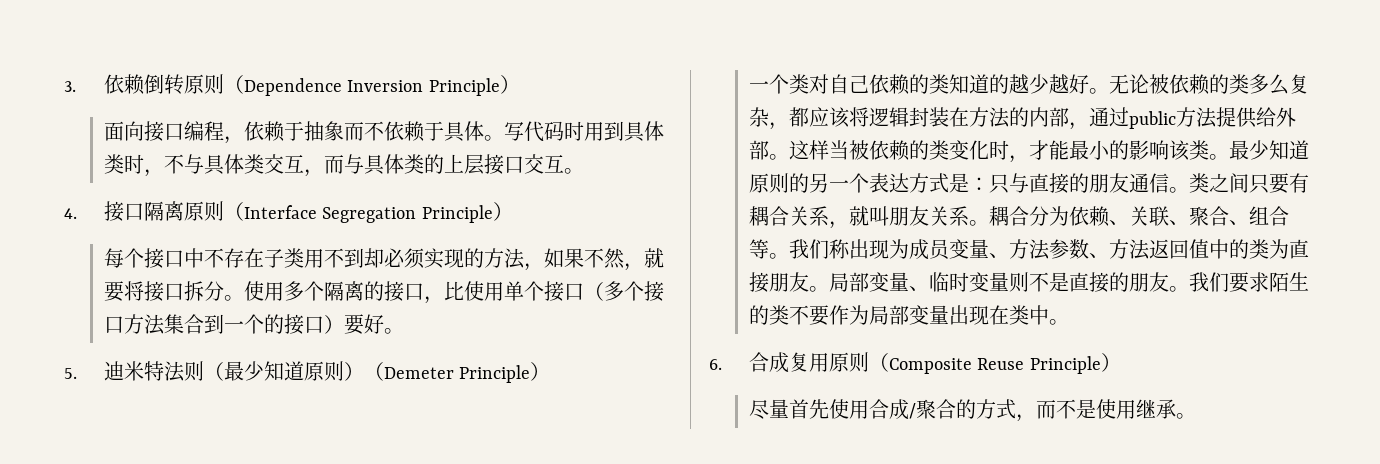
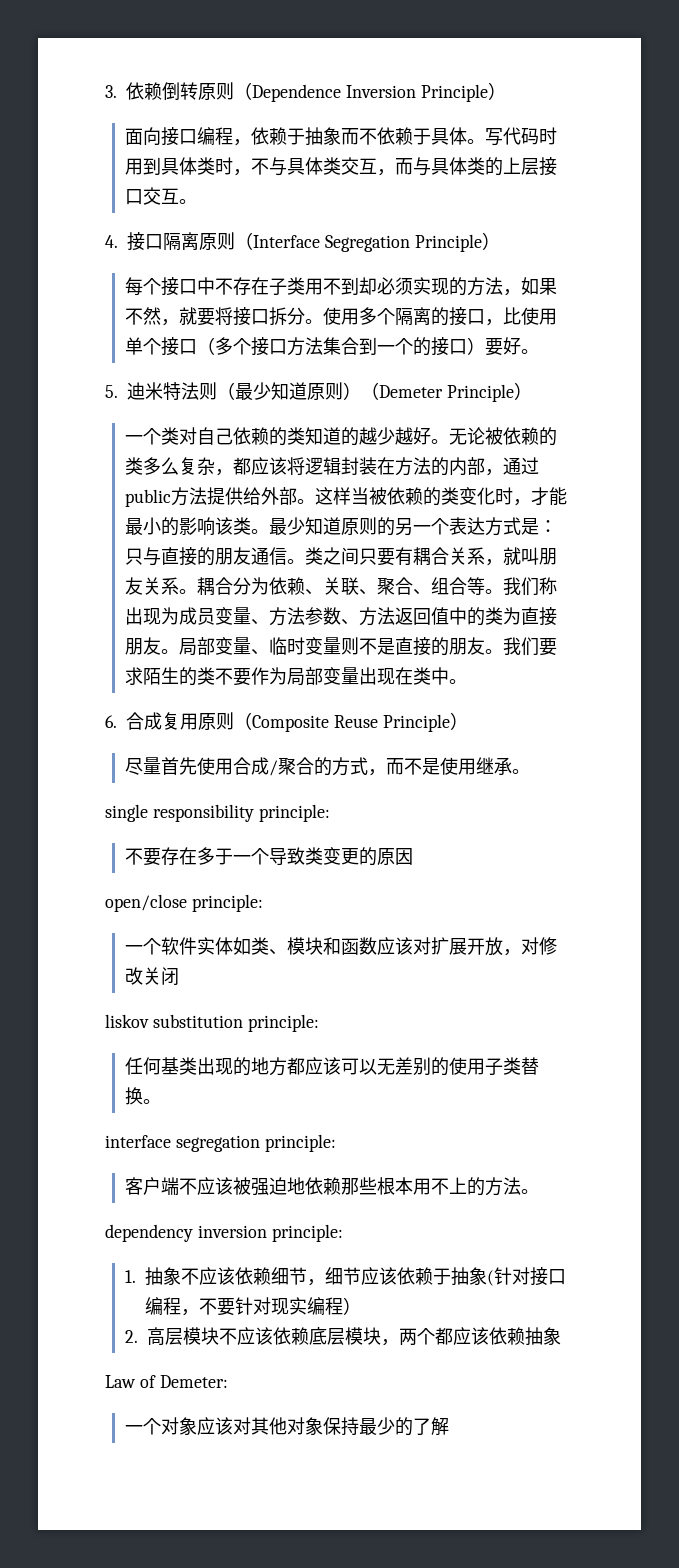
(1196, 416) none -> [105,804,330,822] [124,847,413,866] [105,894,263,912] [124,937,557,956] [124,967,179,986] [105,1014,319,1032] [124,1057,539,1076] [124,1087,161,1105] [105,1134,336,1152] [124,1177,539,1196] [105,1224,343,1242] [124,1267,566,1286] [144,1297,361,1316] [124,1327,561,1346] [105,1375,228,1388] [124,1417,449,1436] // single responsibility principle: // 不要存在多于一个导致类变更的原因 // open/close principle: // 一个软件实体如类、模块和函数应该对扩展开放，对修改关闭 // liskov substitution principle: // 任何基类出现的地方都应该可以无差别的使用子类替换。 // interface segregation principle: // 客户端不应该被强迫地依赖那些根本用不上的方法。 // dependency inversion principle: // 1.抽象不应该依赖细节，细节应该依赖于抽象(针对接口编程，不要针对现实编程） // 2.高层模块不应该依赖底层模块，两个都应该依赖抽象 // Law of Demeter: // 一个对象应该对其他对象保持最少的了解

